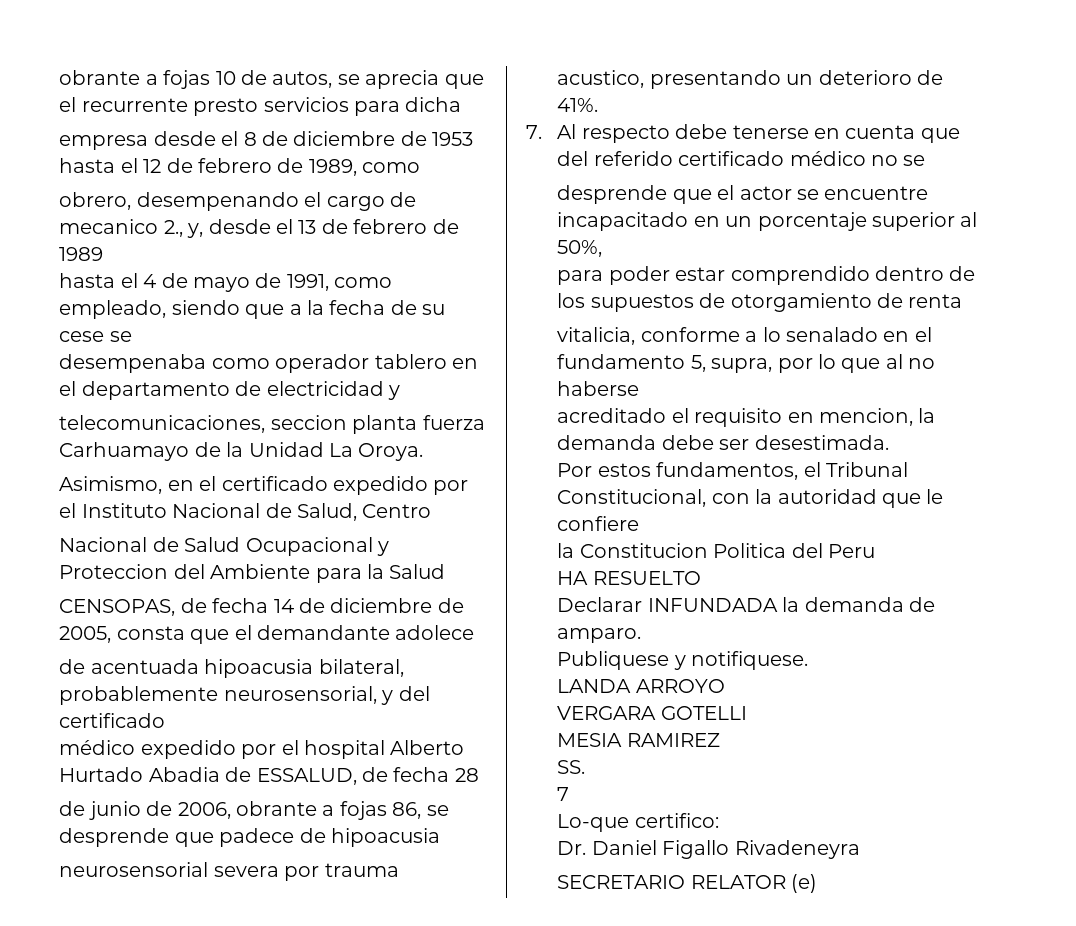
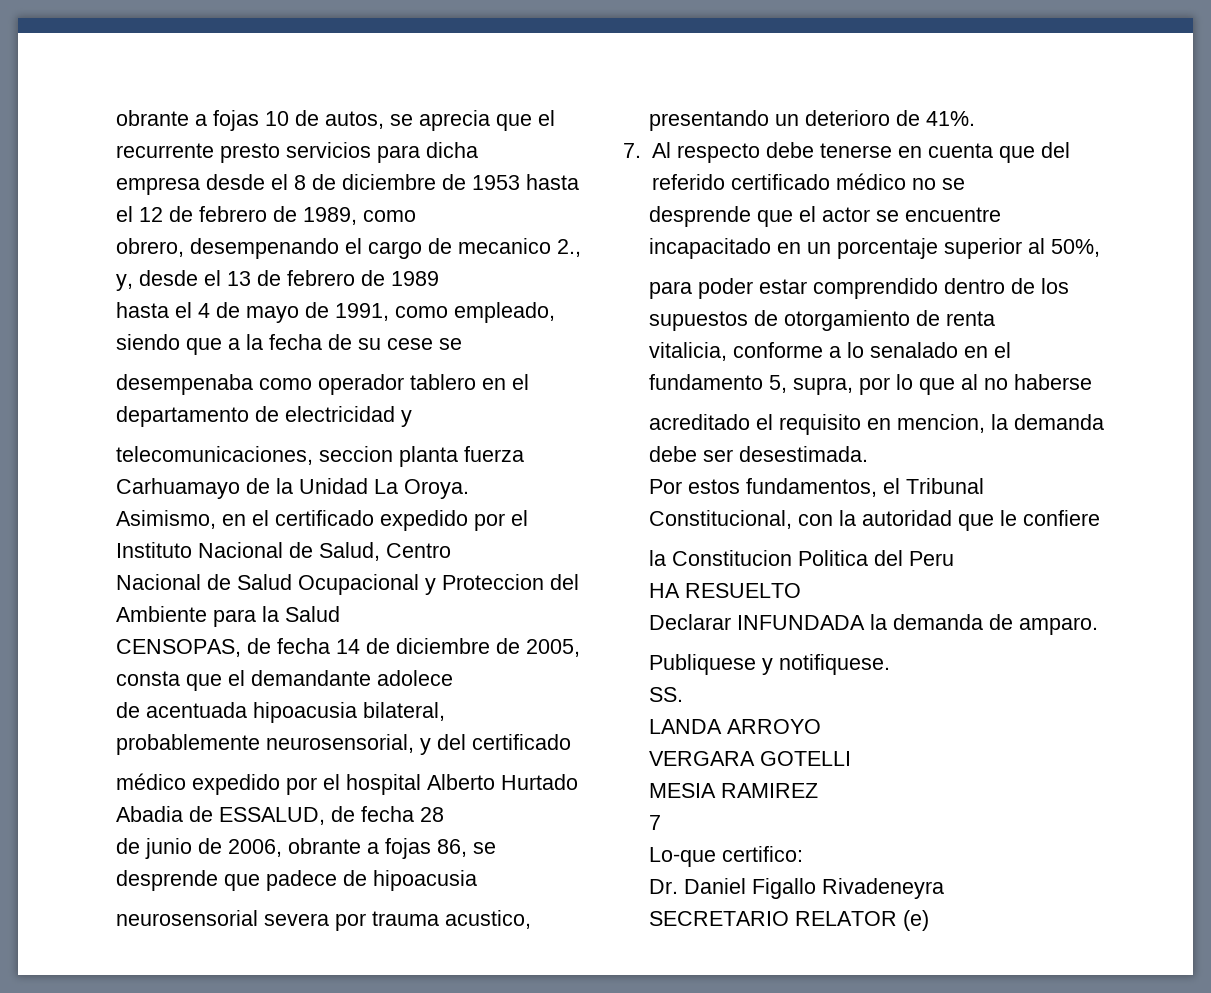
(809, 660) none -> [648,687,683,702] // SS.
[557,760,586,774] // SS. -> (818, 790) none

